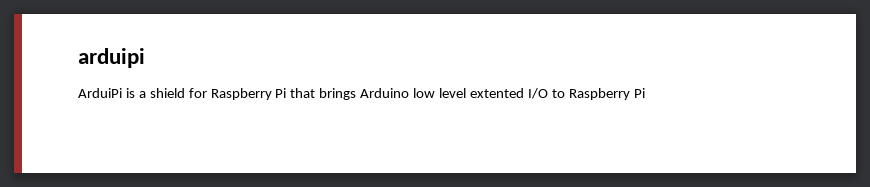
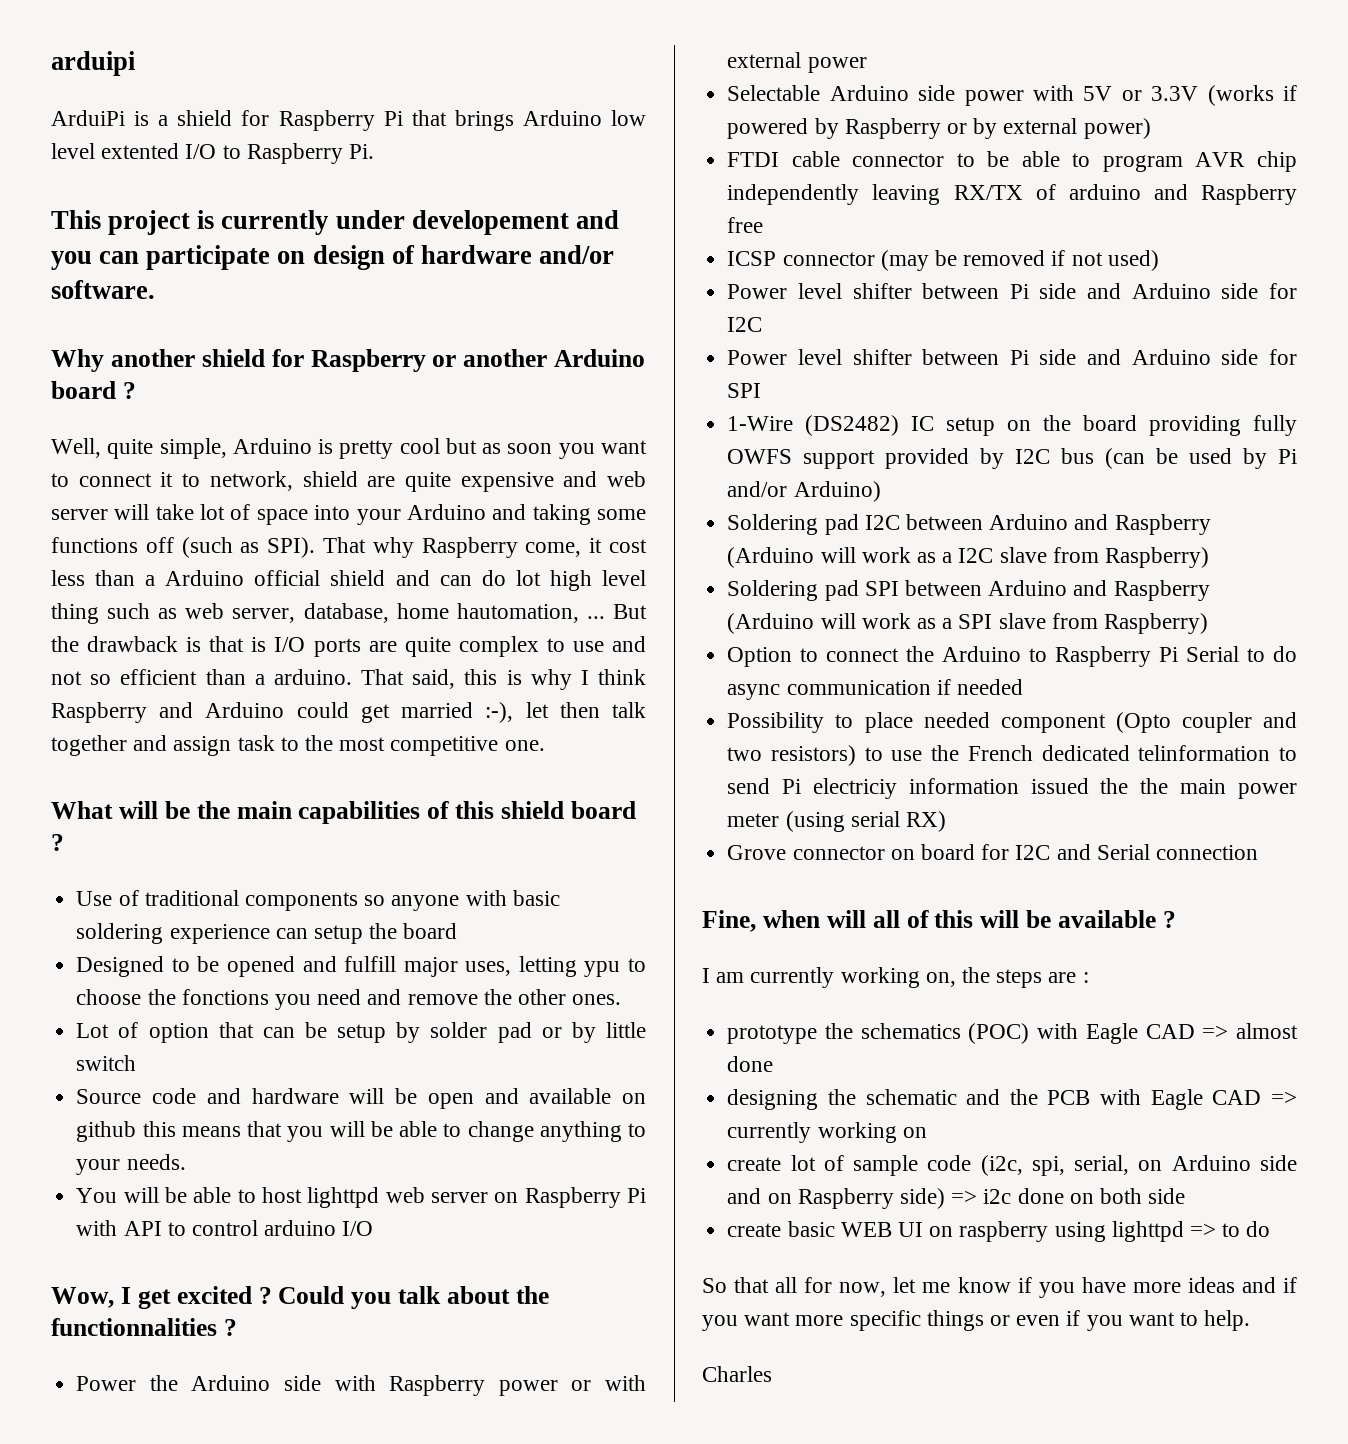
[633,88,645,98] Pi -> [349,144,375,159] [51,210,619,235] [51,245,615,270] [51,280,155,299] [51,349,646,372] [51,381,136,399] [51,438,647,459] [51,471,646,492] [51,504,646,525] [51,537,647,558] [51,570,646,591] [51,603,647,624] [51,636,646,657] [51,669,646,690] [51,702,646,723] [51,735,545,756] [51,801,636,824] [51,834,64,851] [76,890,560,911] [76,923,458,944] [76,956,646,977] [76,989,622,1010] [76,1022,646,1043] [76,1055,137,1071] [76,1088,647,1109] [76,1121,646,1142] [76,1154,186,1175] [76,1187,646,1208] [76,1220,374,1236] [51,1286,549,1309] [51,1318,237,1336] [76,1375,646,1396] [727,52,867,73] [727,85,1297,106] [727,118,1151,139] [727,151,1297,172] [727,184,1297,205] [727,217,764,233] [727,250,1159,271] [727,283,1297,299] [727,317,763,332] [727,349,1297,365] [727,383,762,398] [727,415,1297,436] [727,448,1298,469] [727,481,881,502] [727,514,1211,535] [727,547,1209,568] [727,580,1210,601] [727,613,1208,634] [727,646,1298,667] [727,679,1023,700] [727,712,1297,733] [727,745,1297,766] [727,778,1297,799] [727,811,946,832] [727,844,1258,860] [702,910,1176,932] [702,967,1089,988] [727,1023,1298,1044] [727,1056,774,1072] [727,1089,1297,1110] [727,1122,927,1143] [727,1155,1297,1176] [727,1188,1186,1209] [727,1221,1271,1242] [702,1277,1297,1298] [702,1310,1251,1331] [702,1366,772,1382] Pi. // This project is currently under developement and you can participate on design of hardware and/or software. // Why another shield for Raspberry or another Arduino board ? // Well, quite simple, Arduino is pretty cool but as soon you want to connect it to network, shield are quite expensive and web server will take lot of space into your Arduino and taking some functions off (such as SPI). That why Raspberry come, it cost less than a Arduino official shield and can do lot high level thing such as web server, database, home hautomation, ... But the drawback is that is I/O ports are quite complex to use and not so efficient than a arduino. That said, this is why I think Raspberry and Arduino could get married :-), let then talk together and assign task to the most competitive one. // What will be the main capabilities of this shield board ? // Use of traditional components so anyone with basic soldering experience can setup the board // Designed to be opened and fulfill major uses, letting ypu to choose the fonctions you need and remove the other ones. // Lot of option that can be setup by solder pad or by little switch // Source code and hardware will be open and available on github this means that you will be able to change anything to your needs. // You will be able to host lighttpd web server on Raspberry Pi with API to control arduino I/O // Wow, I get excited ? Could you talk about the functionnalities ? // Power the Arduino side with Raspberry power or with external power // Selectable Arduino side power with 5V or 3.3V (works if powered by Raspberry or by external power) // FTDI cable connector to be able to program AVR chip independently leaving RX/TX of arduino and Raspberry free // ICSP connector (may be removed if not used) // Power level shifter between Pi side and Arduino side for I2C // Power level shifter between Pi side and Arduino side for SPI // 1-Wire (DS2482) IC setup on the board providing fully OWFS support provided by I2C bus (can be used by Pi and/or Arduino) // Soldering pad I2C between Arduino and Raspberry (Arduino will work as a I2C slave from Raspberry) // Soldering pad SPI between Arduino and Raspberry (Arduino will work as a SPI slave from Raspberry) // Option to connect the Arduino to Raspberry Pi Serial to do async communication if needed // Possibility to place needed component (Opto coupler and two resistors) to use the French dedicated telinformation to send Pi electriciy information issued the the main power meter (using serial RX) // Grove connector on board for I2C and Serial connection // Fine, when will all of this will be available ? // I am currently working on, the steps are : // prototype the schematics (POC) with Eagle CAD => almost done // designing the schematic and the PCB with Eagle CAD => currently working on // create lot of sample code (i2c, spi, serial, on Arduino side and on Raspberry side) => i2c done on both side // create basic WEB UI on raspberry using lighttpd => to do // So that all for now, let me know if you have more ideas and if you want more specific things or even if you want to help. // Charles

